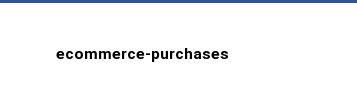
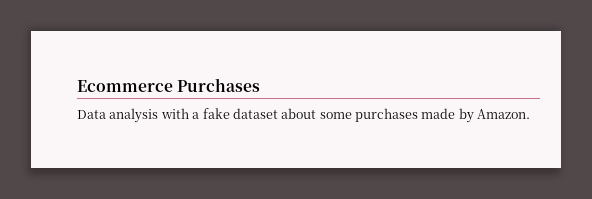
[56,48,229,62] ecommerce-purchases -> [77,78,261,92] [77,108,531,123] Ecommerce Purchases // Data analysis with a fake dataset about some purchases made by Amazon.

